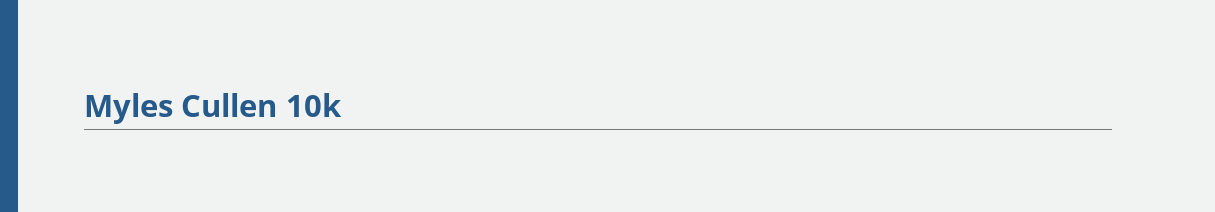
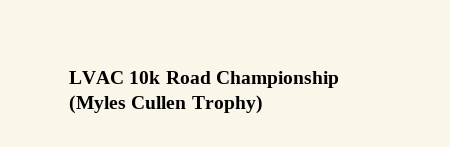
[84,93,342,124] Myles Cullen 10k -> [69,71,339,88] [69,95,263,114] LVAC 10k Road Championship (Myles Cullen Trophy)

